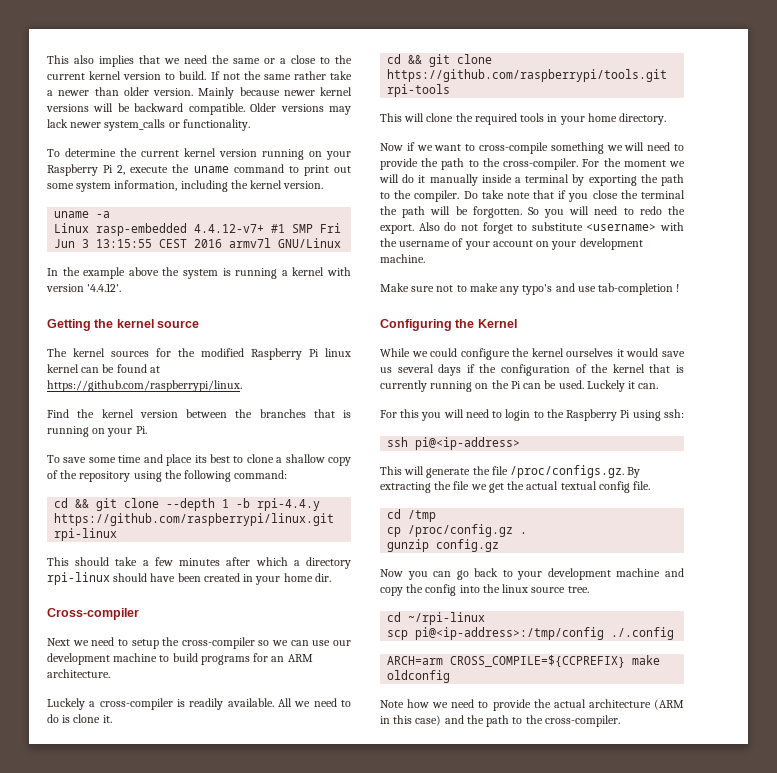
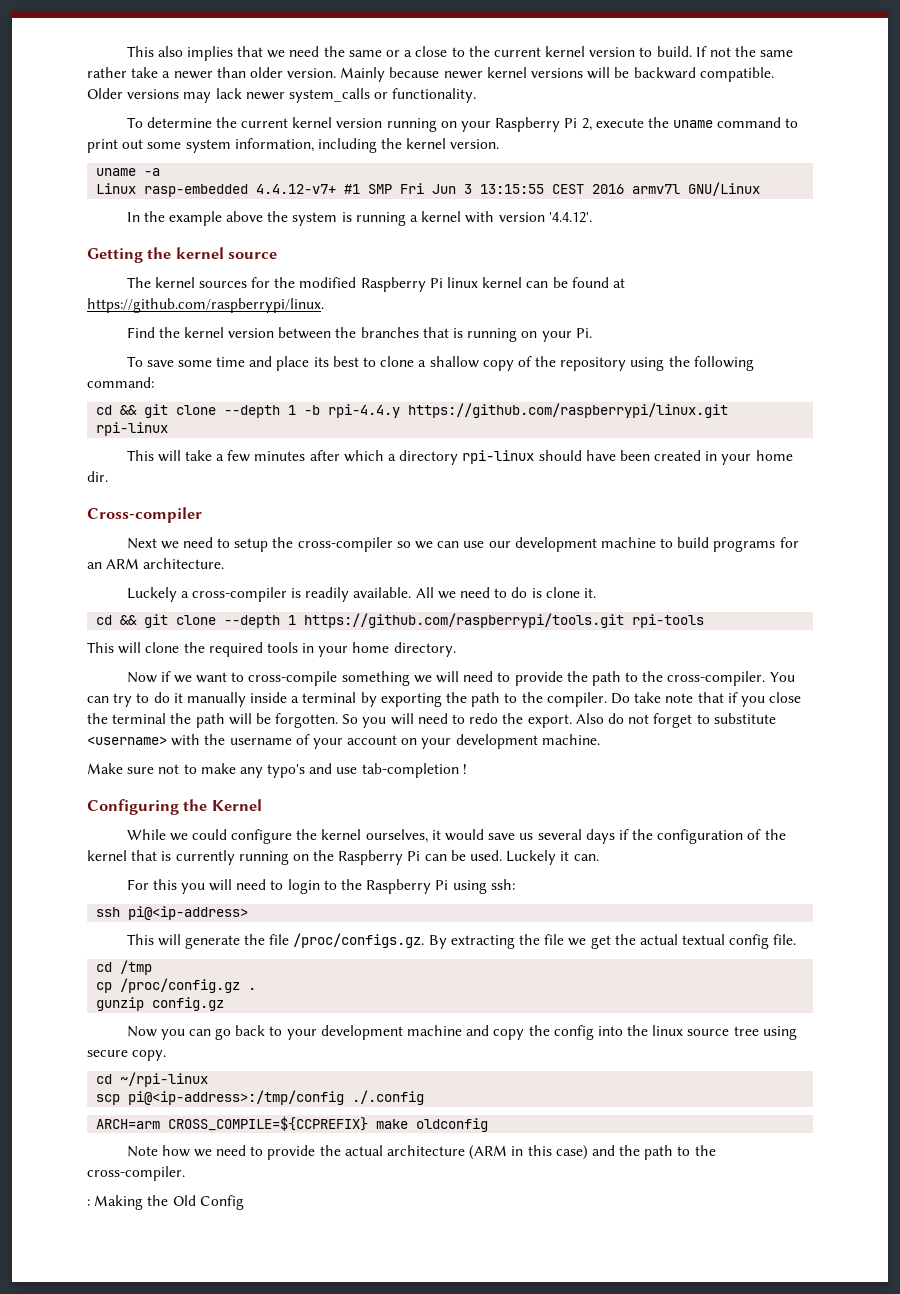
[75,557,110,566] should -> [157,450,181,462] will
(493, 59) none -> [224,615,297,628] --depth 1
[582,158,685,167] [379,174,399,183] For the moment we will -> [769,672,795,682] [87,693,150,707] You can try to
[566,348,614,357] ourselves -> [365,829,428,843] ourselves,
(509, 384) none -> [338,850,404,865] Raspberry
[567,586,589,593] tree. -> [733,1026,797,1040] [87,1050,167,1061] tree using secure copy.
(620, 721) none -> [87,1195,244,1210] // : Making the Old Config

